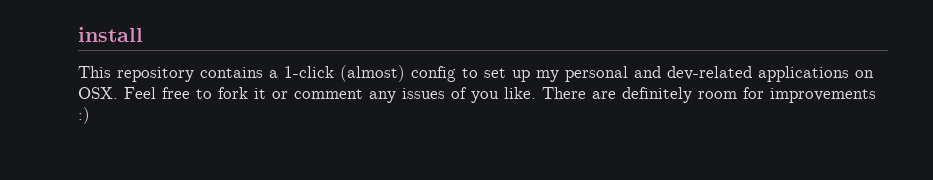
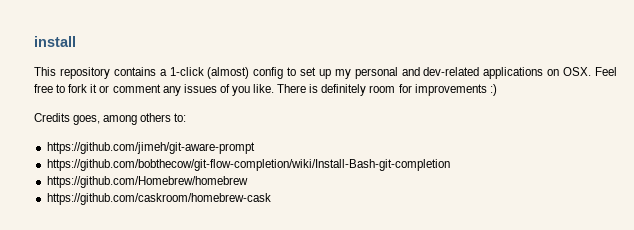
[592,91,616,99] are -> [309,84,319,93] is
(90, 115) none -> [34,113,187,125] [46,142,255,154] [46,159,450,171] [46,176,248,188] [46,193,271,205] // Credits goes, among others to: // https://github.com/jimeh/git-aware-prompt // https://github.com/bobthecow/git-flow-completion/wiki/Install-Bash-git-completion // https://github.com/Homebrew/homebrew // https://github.com/caskroom/homebrew-cask

